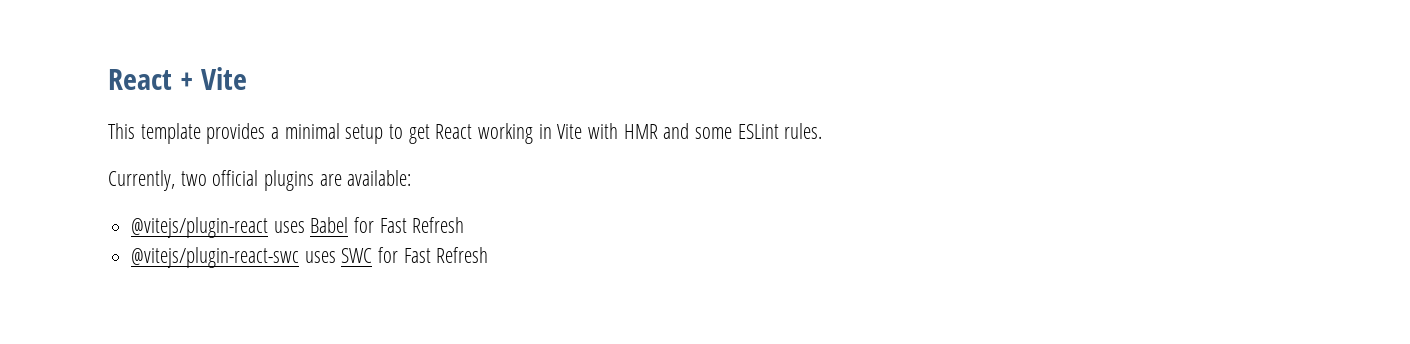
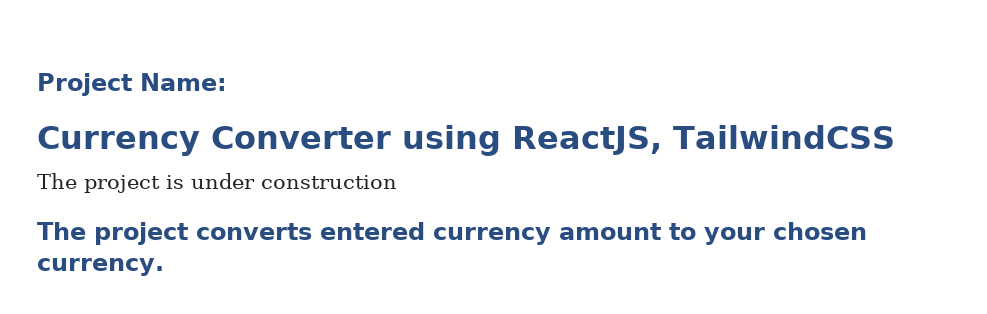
[108,67,247,90] [108,123,823,144] [108,170,412,191] [131,217,465,238] [131,247,489,268] React + Vite // This template provides a minimal setup to get React working in Vite with HMR and some ESLint rules. // Currently, two official plugins are available: // @vitejs/plugin-react uses Babel for Fast Refresh // @vitejs/plugin-react-swc uses SWC for Fast Refresh -> [37,73,227,96] [37,125,895,156] [37,173,397,193] [37,222,867,245] [37,258,164,276] Project Name: // Currency Converter using ReactJS, TailwindCSS // The project is under construction // The project converts entered currency amount to your chosen currency.

